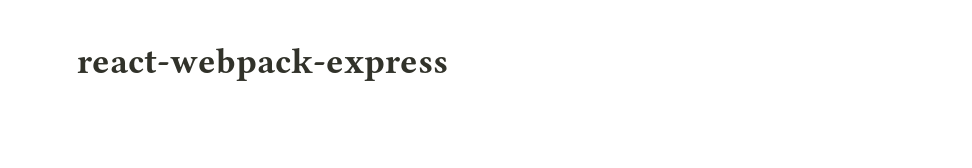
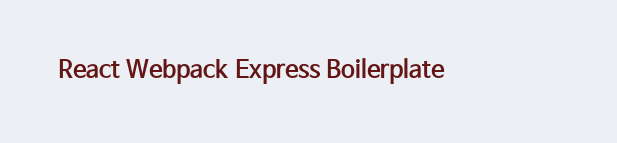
[77,48,448,81] react-webpack-express -> [58,58,446,84] React Webpack Express Boilerplate

